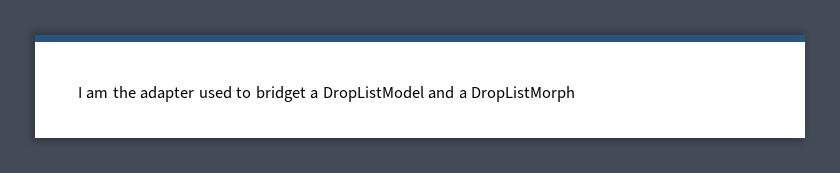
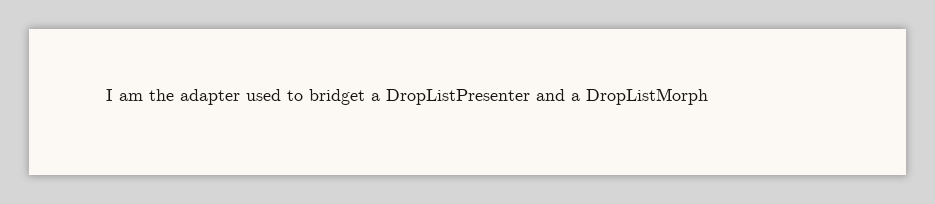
[322,86,424,102] DropListModel -> [386,89,530,105] DropListPresenter

